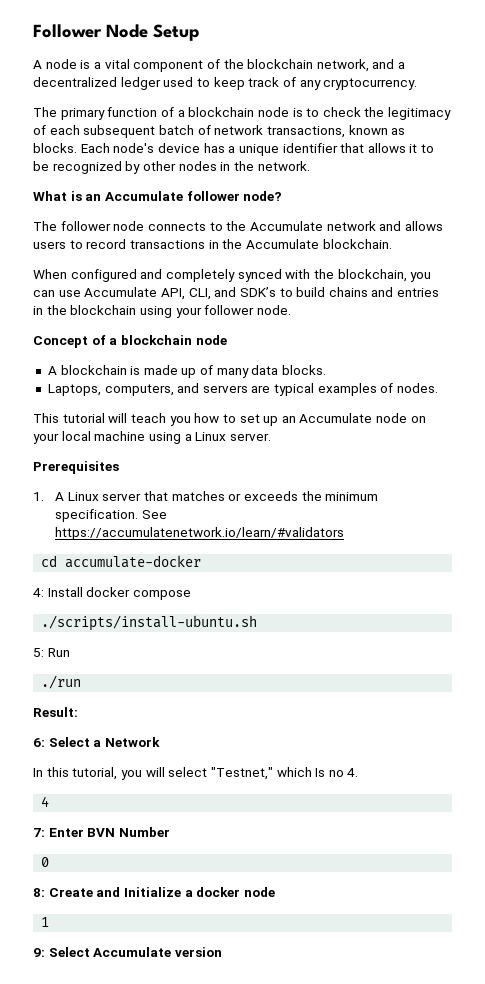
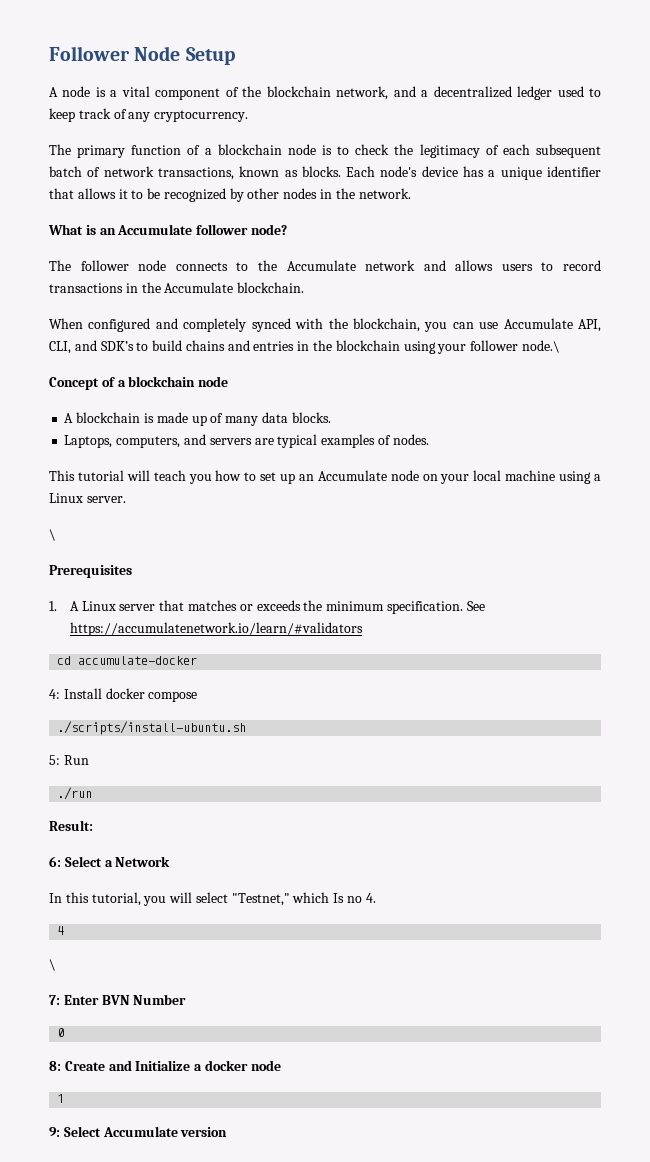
[256,305,291,315] node. -> [521,340,560,353] node.\
(271, 437) none -> [49,529,56,541] // \
(50, 801) none -> [49,959,56,971] // \

